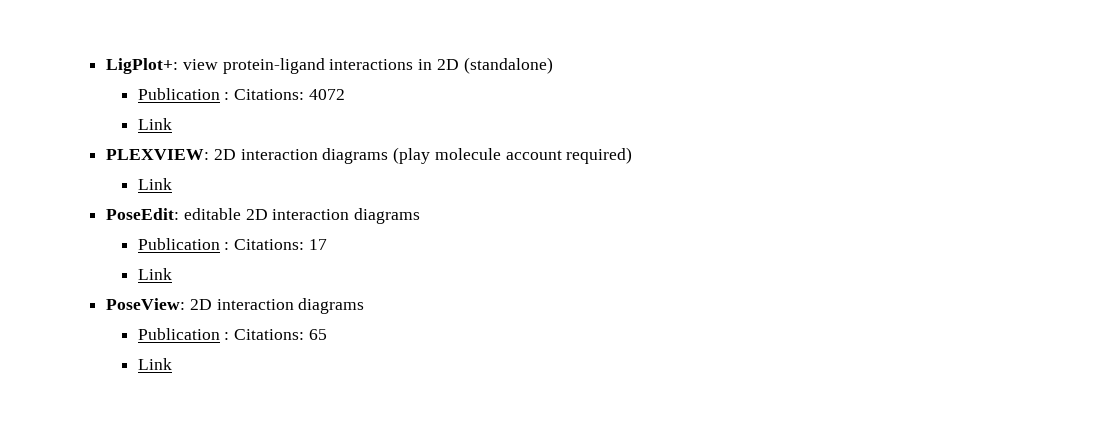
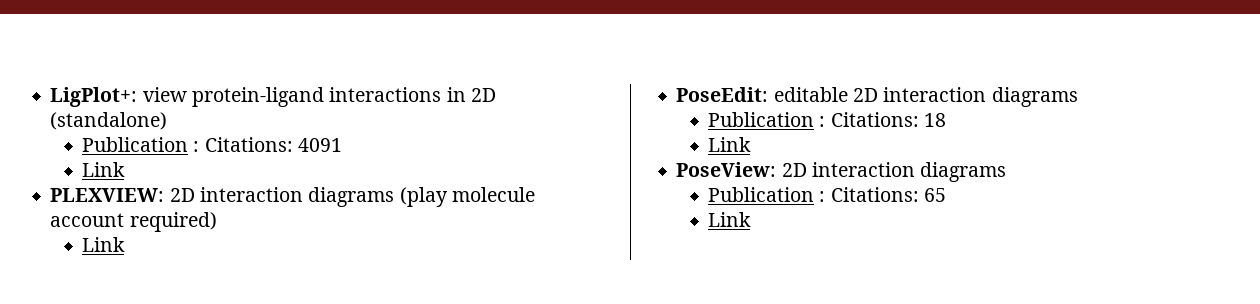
[308,89,345,100] 4072 -> [297,138,342,152] 4091
[308,239,327,250] 17 -> [923,113,946,127] 18

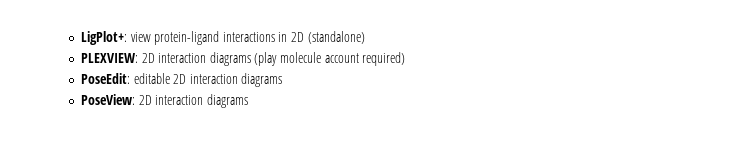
[82,137,342,152] [82,162,126,177] // Publication : Citations: 4091 // Link -> (365, 37) none
[82,237,126,252] // Link -> (406, 59) none
[708,112,946,127] [708,137,752,152] // Publication : Citations: 18 // Link -> (283, 80) none
[708,187,946,202] [708,212,752,227] // Publication : Citations: 65 // Link -> (248, 101) none

